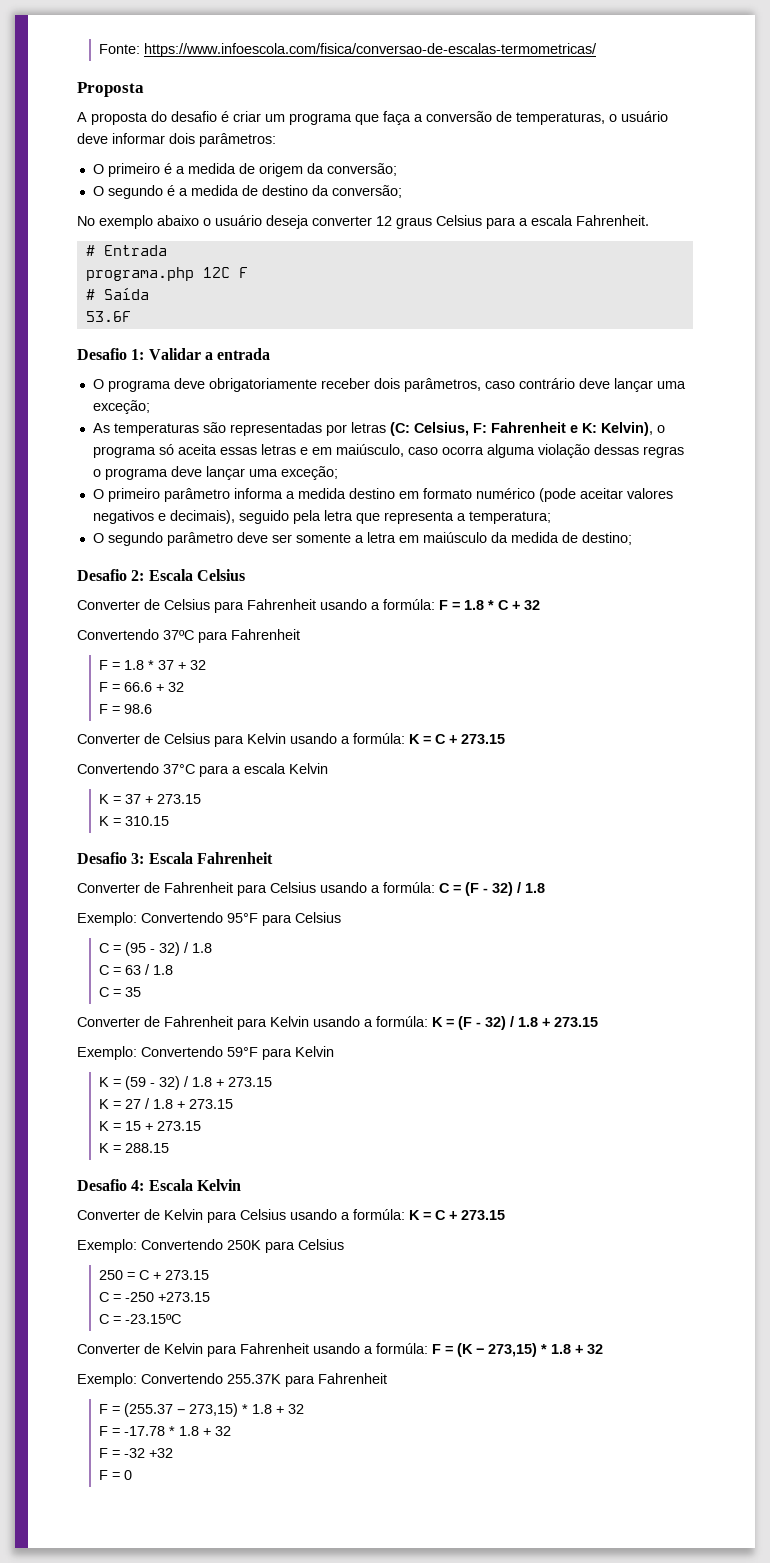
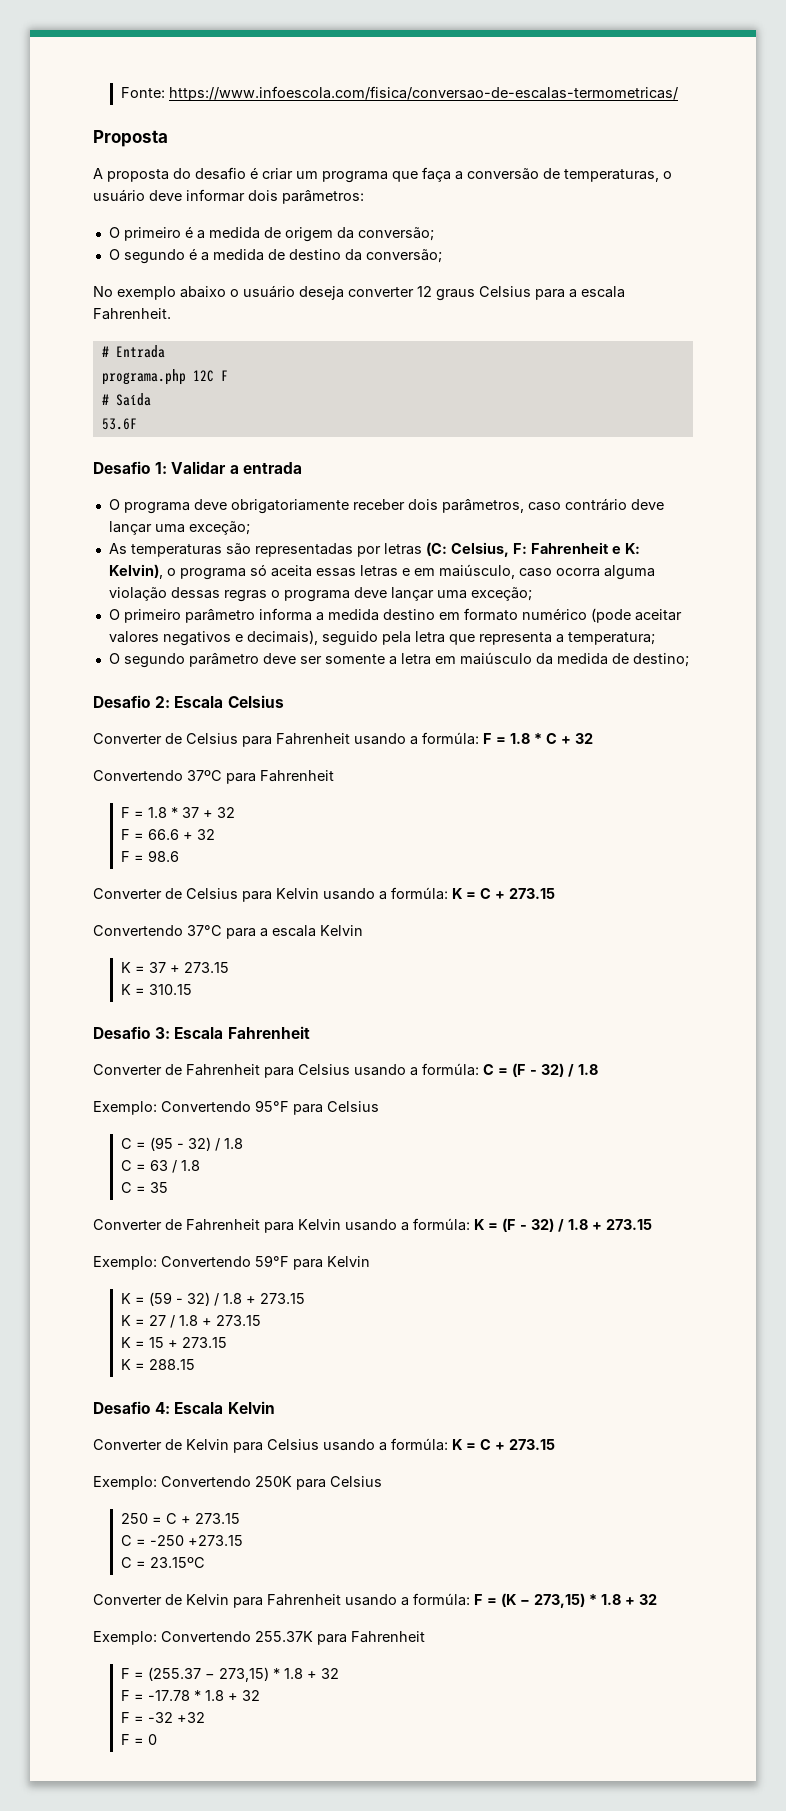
[125,1314,182,1324] -23.15ºC -> [149,1557,205,1568] 23.15ºC

